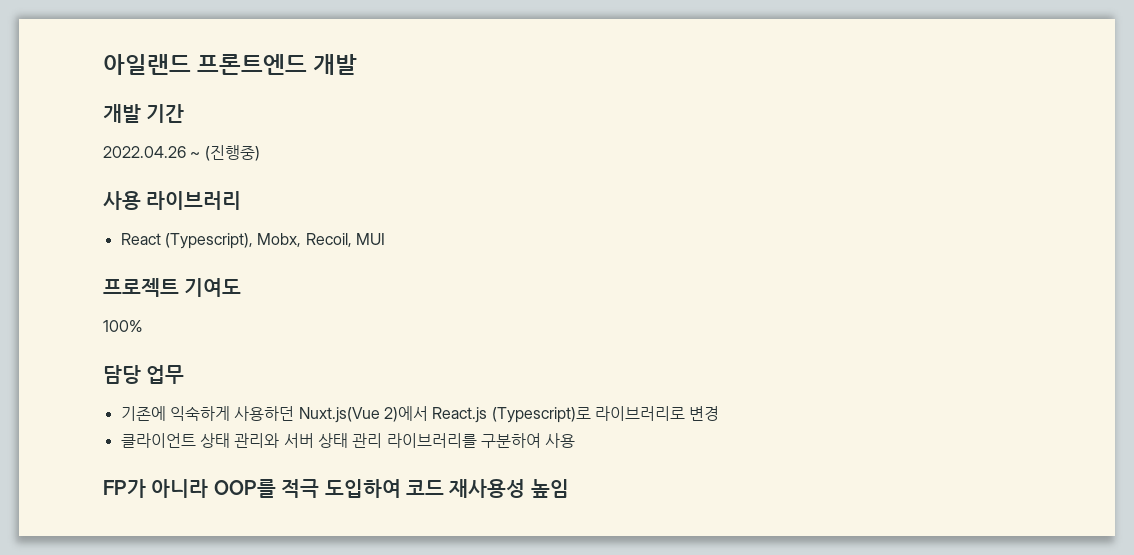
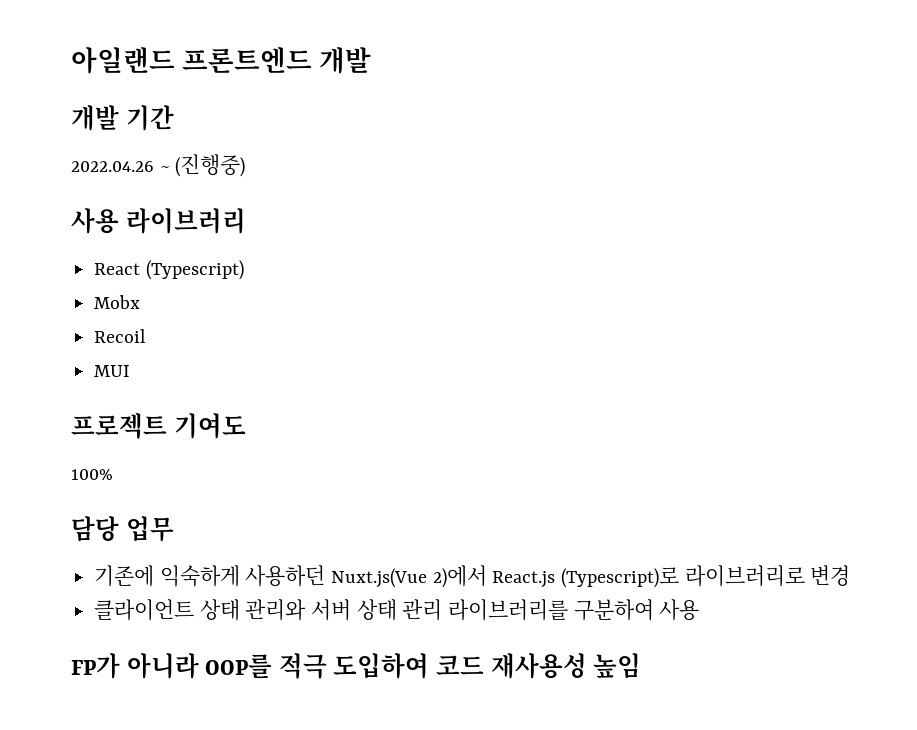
[164,233,352,249] (Typescript), Mobx, Recoil, -> [145,260,244,280] [94,295,141,309] [94,329,147,343] (Typescript) // Mobx // Recoil //

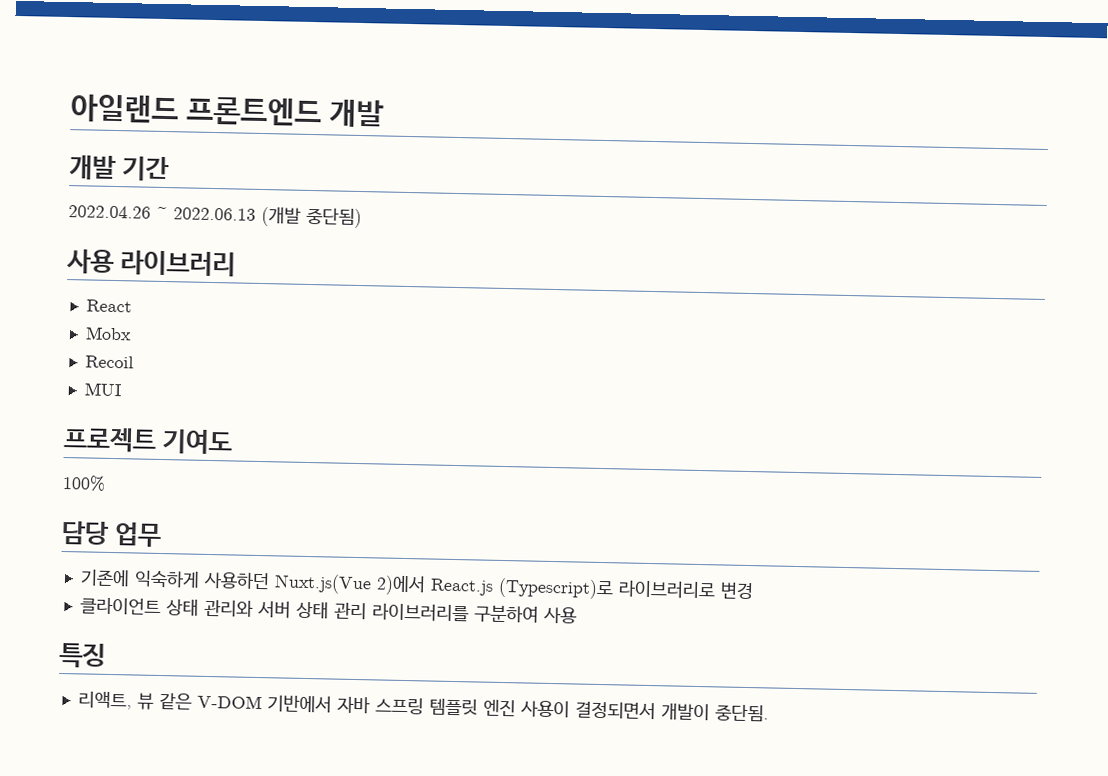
[175,154,246,177] (진행중) -> [173,206,362,229] 2022.06.13 (개발 중단됨)
[145,260,244,280] (Typescript) -> (132, 306) none
[71,653,642,679] FP가 아니라 OOP를 적극 도입하여 코드 재사용성 높임 -> [59,642,106,668] [77,691,769,722] 특징 // 리액트, 뷰 같은 V-DOM 기반에서 자바 스프링 템플릿 엔진 사용이 결정되면서 개발이 중단됨.

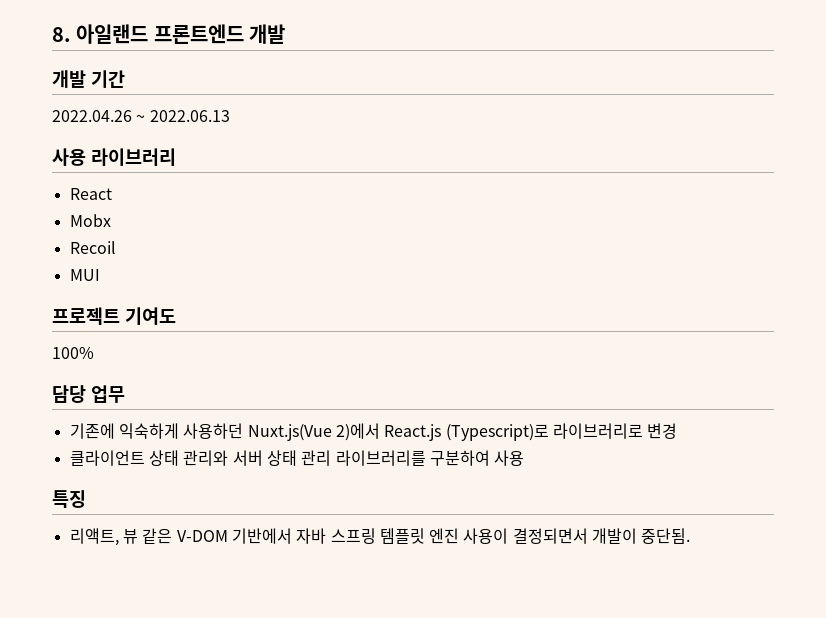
(70, 109) none -> [52,27,71,42] 8.
[261,206,362,229] (개발 중단됨) -> (230, 116) none

